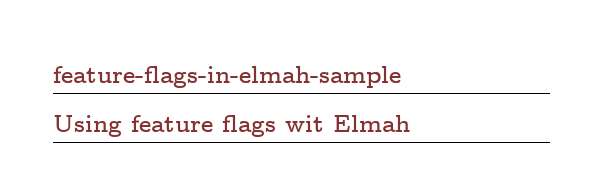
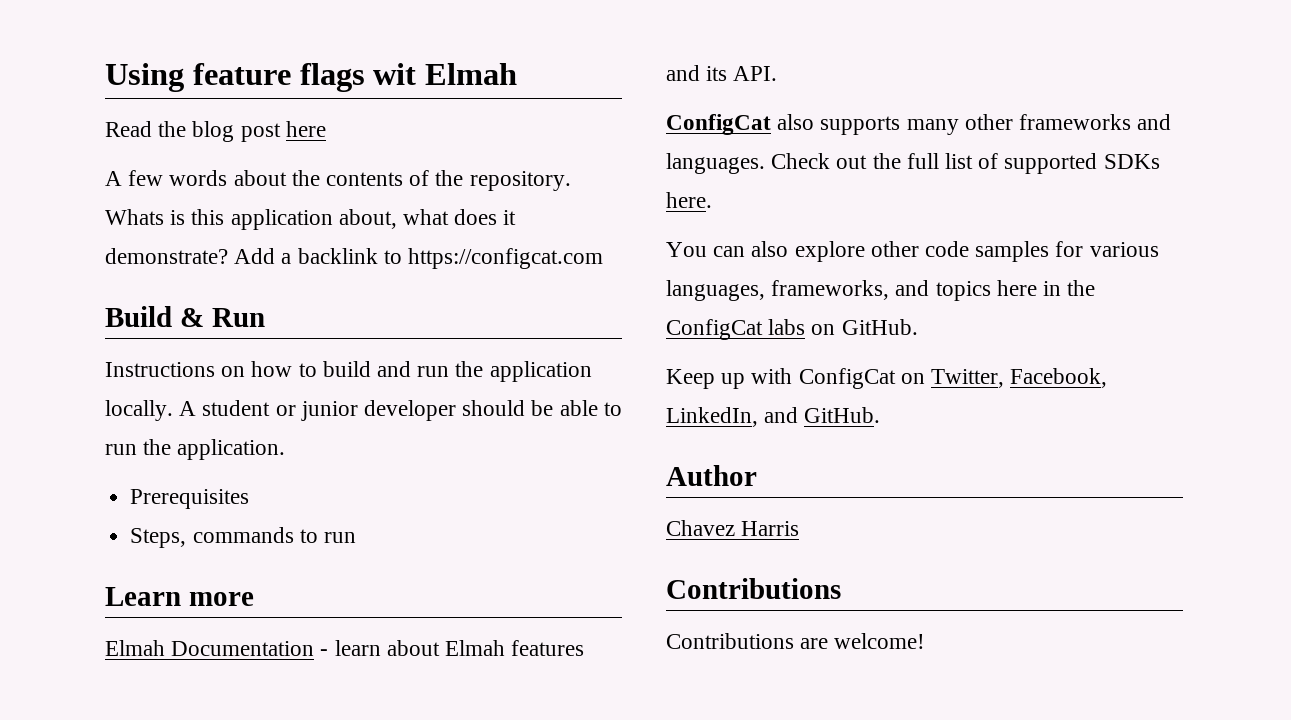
[53,66,401,88] feature-flags-in-elmah-sample // -> (105, 77) none
(410, 123) none -> [105,121,326,142] [105,170,571,191] [105,209,517,230] [105,248,604,269] [105,306,265,327] [105,361,592,382] [105,400,622,421] [105,439,286,460] [130,489,250,509] [130,527,356,548] [105,587,254,606] [105,640,585,656] [666,65,778,81] [666,114,1172,135] [666,153,1160,174] [666,192,712,208] [666,241,1159,262] [666,280,1096,301] [666,319,918,340] [666,368,1108,389] [666,407,881,427] [666,465,757,486] [666,520,800,536] [666,578,841,599] [666,633,926,649] // Read the blog post here // A few words about the contents of the repository. Whats is this application about, what does it demonstrate? Add a backlink to https://configcat.com // Build & Run // Instructions on how to build and run the application locally. A student or junior developer should be able to run the application. // Prerequisites // Steps, commands to run // Learn more // Elmah Documentation - learn about Elmah features and its API. // ConfigCat also supports many other frameworks and languages. Check out the full list of supported SDKs here. // You can also explore other code samples for various languages, frameworks, and topics here in the ConfigCat labs on GitHub. // Keep up with ConfigCat on Twitter, Facebook, LinkedIn, and GitHub. // Author // Chavez Harris // Contributions // Contributions are welcome!

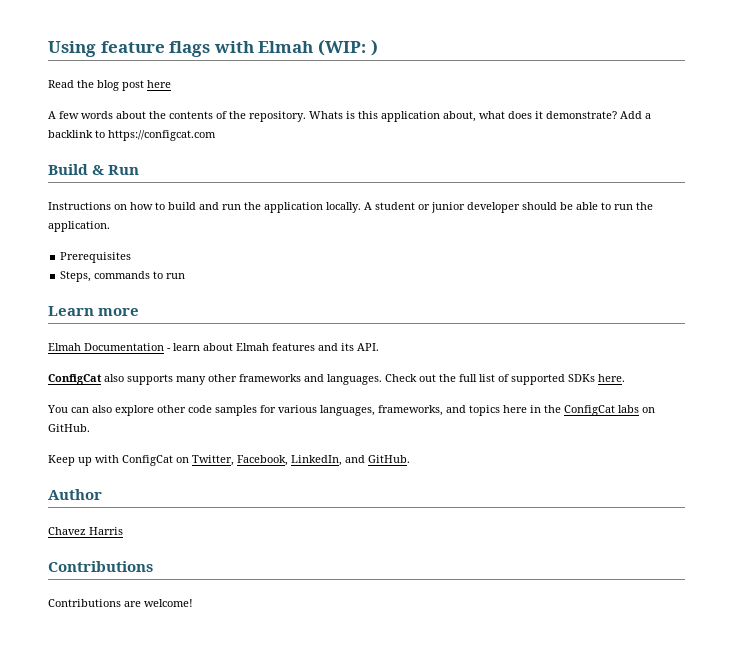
[373,63,518,85] wit Elmah -> [213,39,378,56] with Elmah (WIP: )

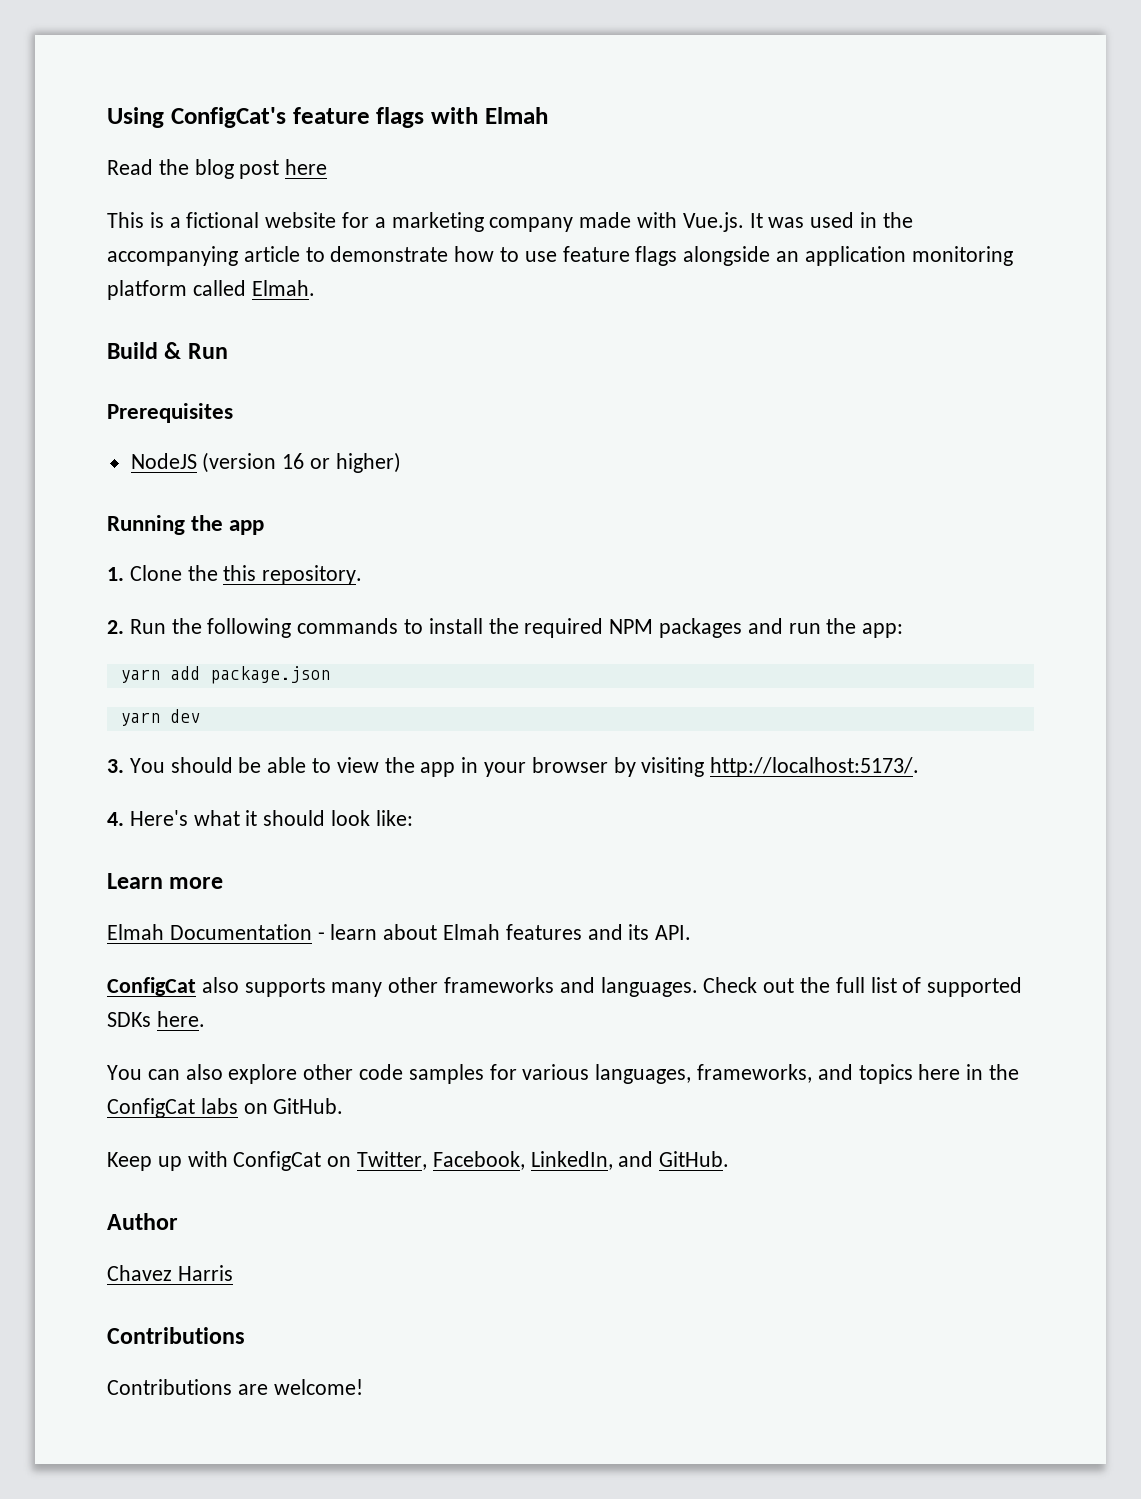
(96, 49) none -> [170,107,286,128] ConfigCat's
[317,39,378,56] (WIP: ) -> (548, 115) none
[48,111,651,122] [48,130,216,141] [48,164,140,175] [48,202,653,213] [48,221,110,232] [60,252,132,263] [60,271,186,282] A few words about the contents of the repository. Whats is this application about, what does it demonstrate? Add a backlink to https://configcat.com // Build & Run // Instructions on how to build and run the application locally. A student or junior developer should be able to run the application. // Prerequisites // Steps, commands to run -> [107,212,913,232] [107,246,1013,266] [107,280,315,300] [107,342,228,359] [107,403,233,423] [130,452,401,473] [107,515,265,535] [107,565,363,585] [107,618,904,638] [119,666,330,684] [119,709,200,726] [107,757,920,777] [107,810,413,826] This is a fictional website for a marketing company made with Vue.js. It was used in the accompanying article to demonstrate how to use feature flags alongside an application monitoring platform called Elmah. // Build & Run // Prerequisites // NodeJS (version 16 or higher) // Running the app // 1. Clone the this repository. // 2. Run the following commands to install the required NPM packages and run the app: // yarn add package.json // yarn dev // 3. You should be able to view the app in your browser by visiting http://localhost:5173/. // 4. Here's what it should look like:

